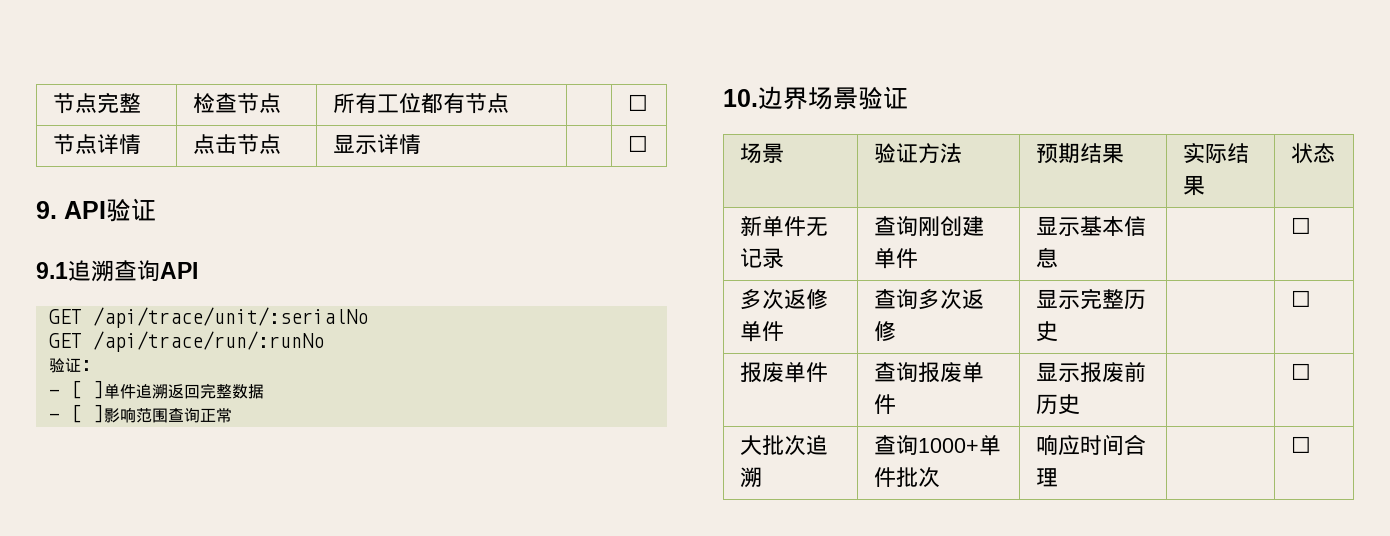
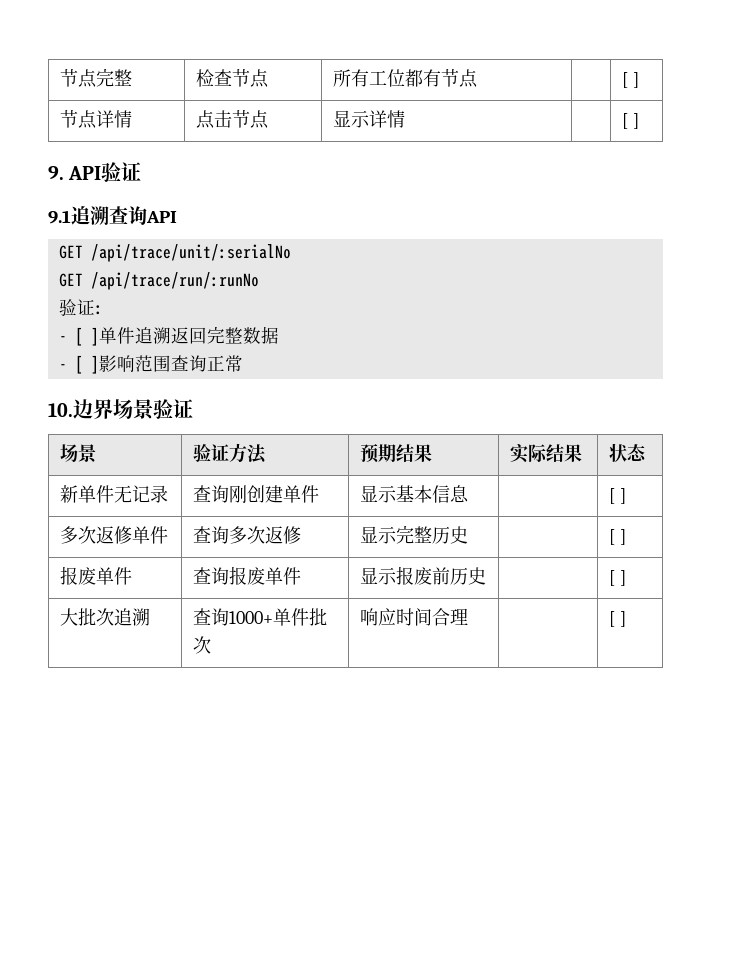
[627,94,648,111] ☐ -> [622,72,639,88] [ ]
[627,135,648,152] ☐ -> [622,113,639,129] [ ]
[1290,217,1311,234] ☐ -> [609,488,626,504] [ ]
[1290,290,1311,307] ☐ -> [609,529,626,545] [ ]
[1290,363,1311,380] ☐ -> [609,570,626,586] [ ]
[1290,436,1311,453] ☐ -> [609,611,626,627] [ ]

